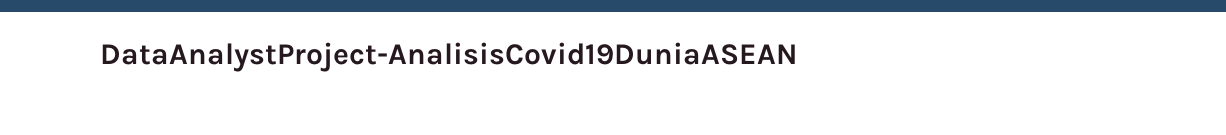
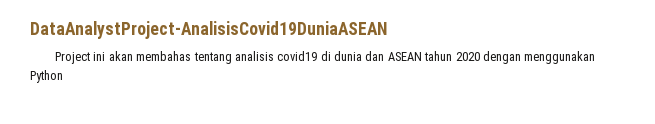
(798, 57) none -> [54,51,596,64] [30,70,63,83] // Project ini akan membahas tentang analisis covid19 di dunia dan ASEAN tahun 2020 dengan menggunakan Python

